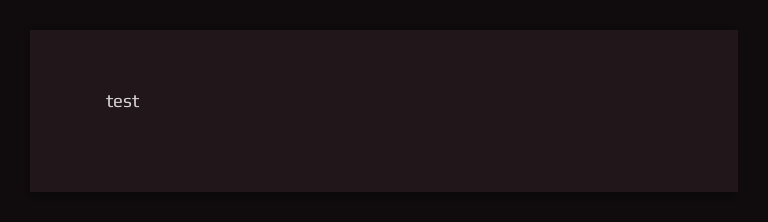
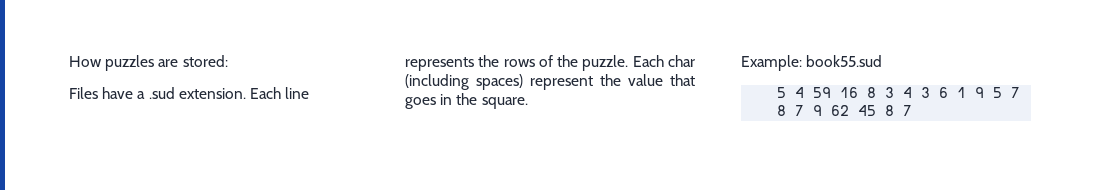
[106,95,140,108] test -> [69,55,228,71] [69,87,310,99] [405,55,695,71] [405,74,695,90] [405,93,528,109] [741,55,883,71] [777,87,1021,98] [777,105,913,116] How puzzles are stored: // Files have a .sud extension. Each line represents the rows of the puzzle. Each char (including spaces) represent the value that goes in the square. // Example: book55.sud // 5 4 59 16 8 3 4 3 6 1 9 5 7 8 7 9 62 45 8 7

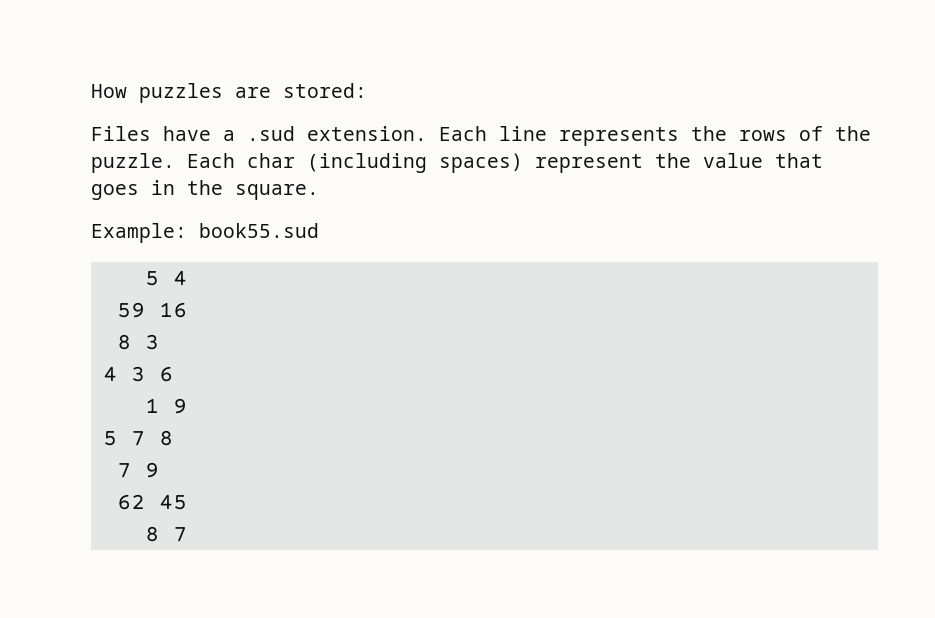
(805, 92) none -> (187, 278) //
(859, 92) none -> (187, 310) //
(895, 92) none -> (159, 342) //
(949, 92) none -> (173, 374) //
(985, 92) none -> (187, 406) //
(787, 110) none -> (173, 438) //
(823, 110) none -> (159, 470) //
(877, 110) none -> (187, 502) //

